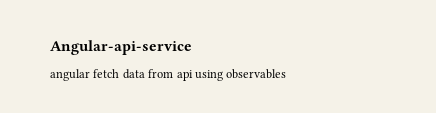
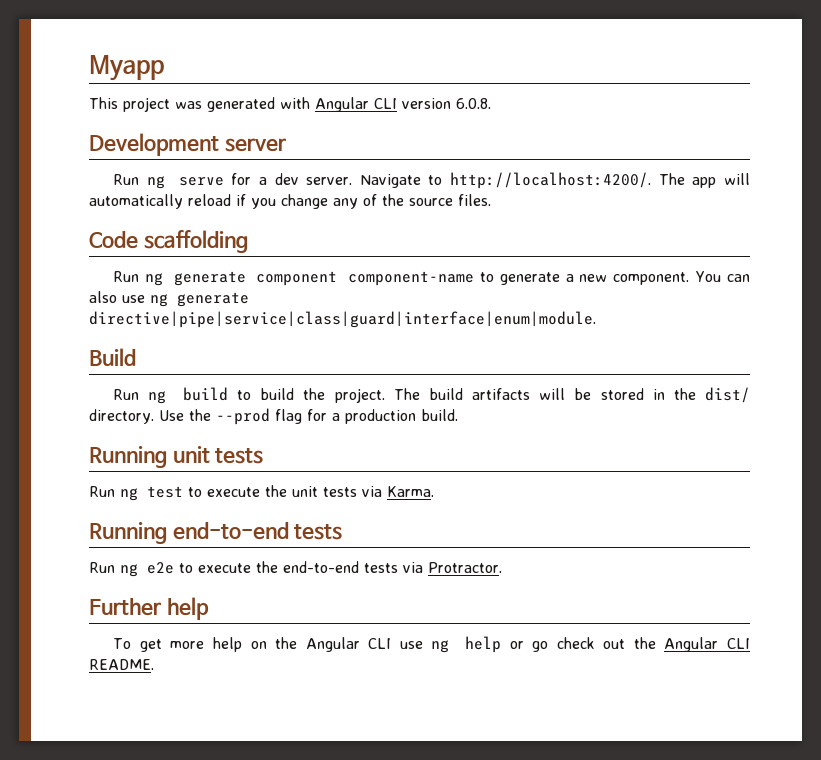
[50,40,192,55] [50,69,287,81] Angular-api-service // angular fetch data from api using observables -> [89,55,164,81] [89,97,491,112] [89,133,286,156] [113,172,750,189] [89,194,491,209] [89,230,248,253] [113,271,751,286] [89,291,249,307] [89,311,596,328] [89,348,136,366] [113,387,750,404] [89,408,458,425] [89,446,264,468] [89,485,434,501] [89,522,343,544] [89,561,502,577] [89,597,209,620] [113,636,750,653] [89,659,154,670] Myapp // This project was generated with Angular CLI version 6.0.8. // Development server // Run ng serve for a dev server. Navigate to http://localhost:4200/. The app will automatically reload if you change any of the source files. // Code scaffolding // Run ng generate component component-name to generate a new component. You can also use ng generate directive|pipe|service|class|guard|interface|enum|module. // Build // Run ng build to build the project. The build artifacts will be stored in the dist/ directory. Use the --prod flag for a production build. // Running unit tests // Run ng test to execute the unit tests via Karma. // Running end-to-end tests // Run ng e2e to execute the end-to-end tests via Protractor. // Further help // To get more help on the Angular CLI use ng help or go check out the Angular CLI README.

